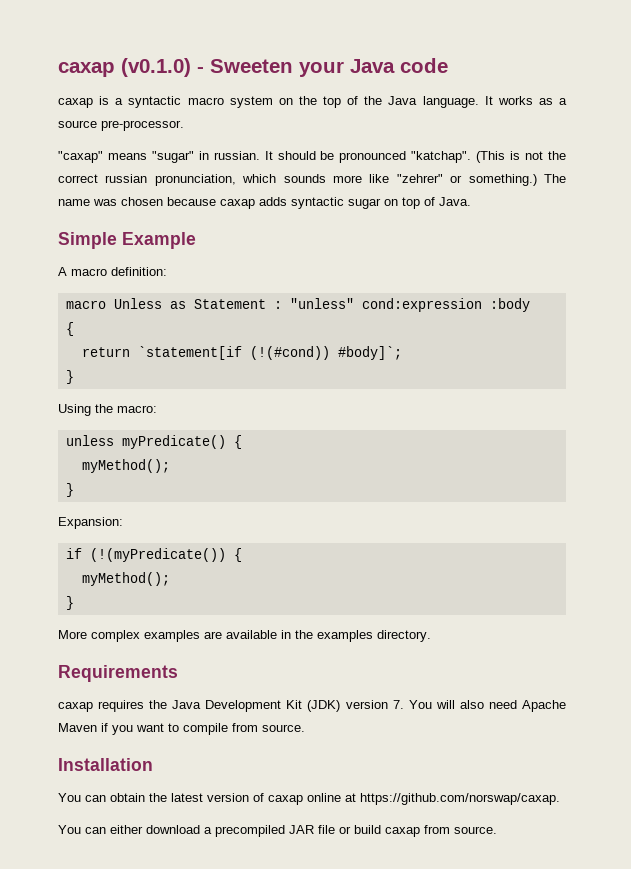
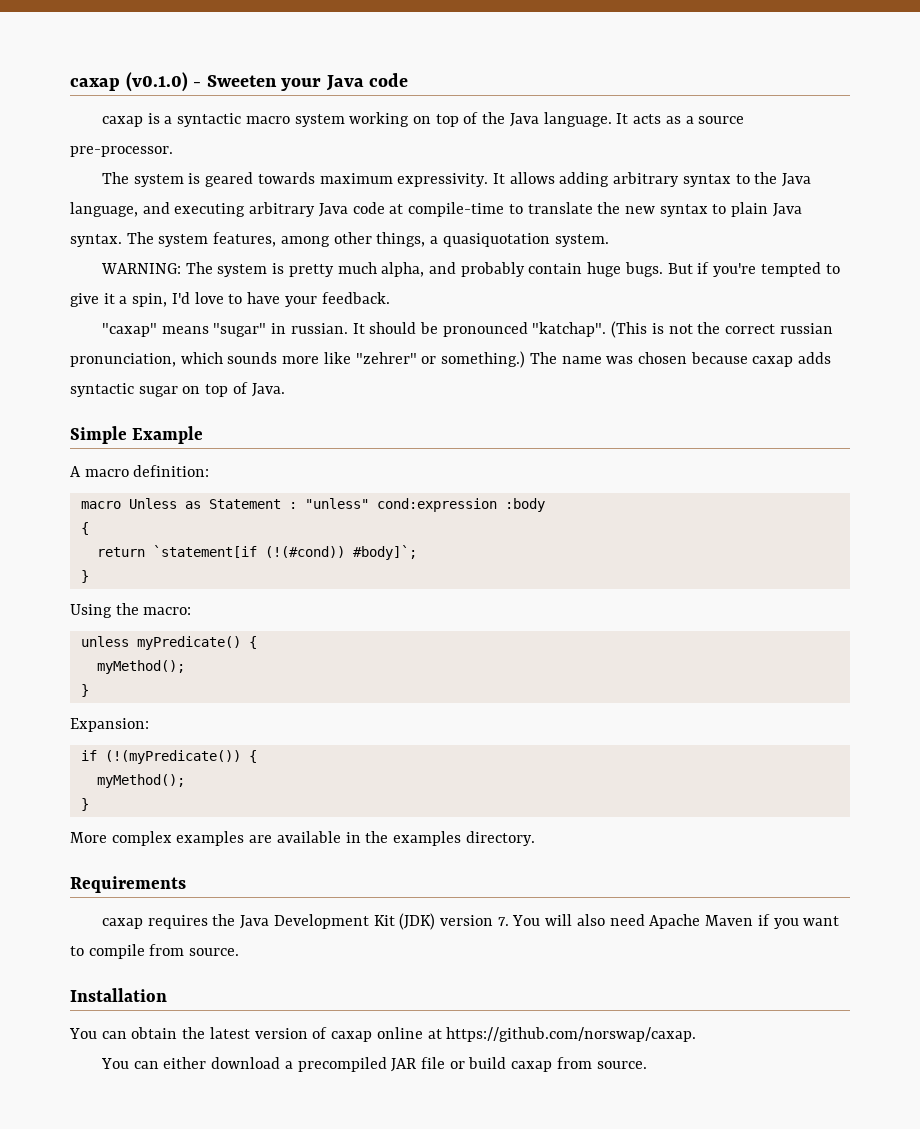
[278,96,317,105] on the -> [349,112,432,127] working on
[497,96,533,105] works -> [633,114,662,124] acts
(184, 125) none -> [101,172,812,187] [70,202,802,217] [70,232,609,247] [100,262,840,277] [70,292,390,307] // The system is geared towards maximum expressivity. It allows adding arbitrary syntax to the Java language, and executing arbitrary Java code at compile-time to translate the new syntax to plain Java syntax. The system features, among other things, a quasiquotation system. // WARNING: The system is pretty much alpha, and probably contain huge bugs. But if you're tempted to give it a spin, I'd love to have your feedback.

